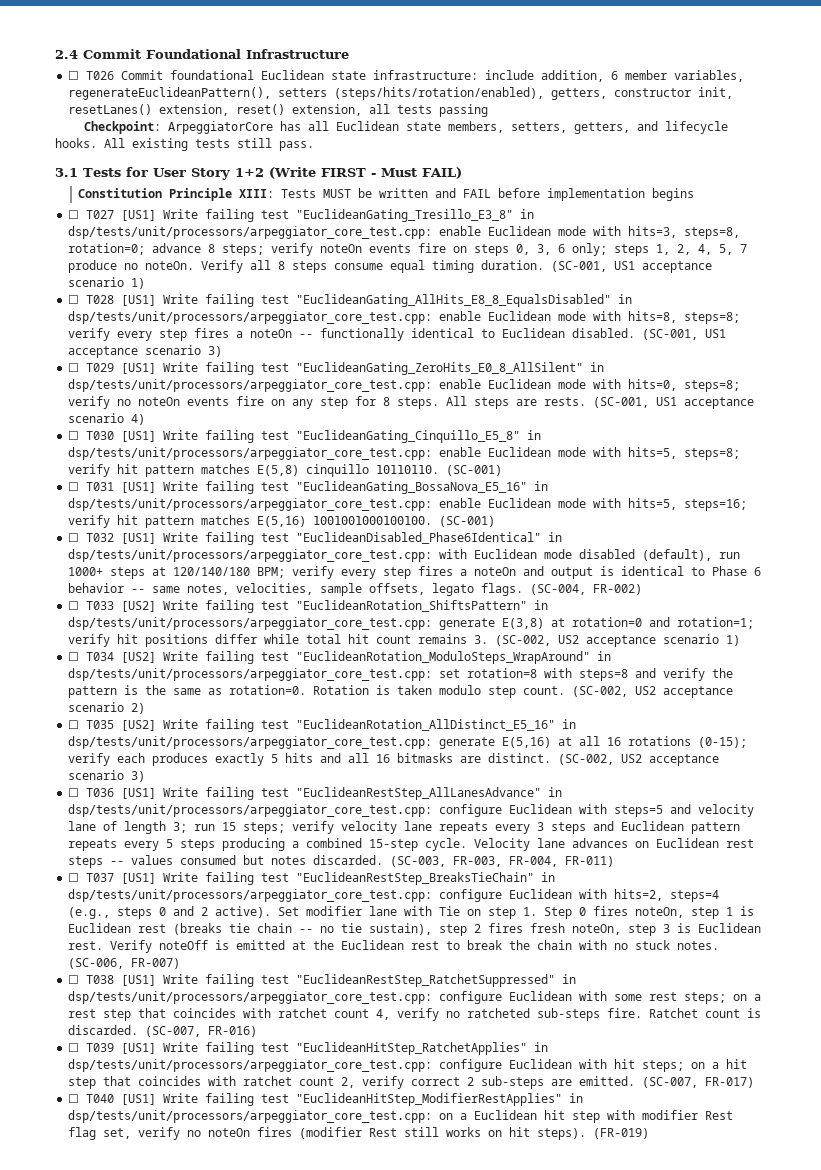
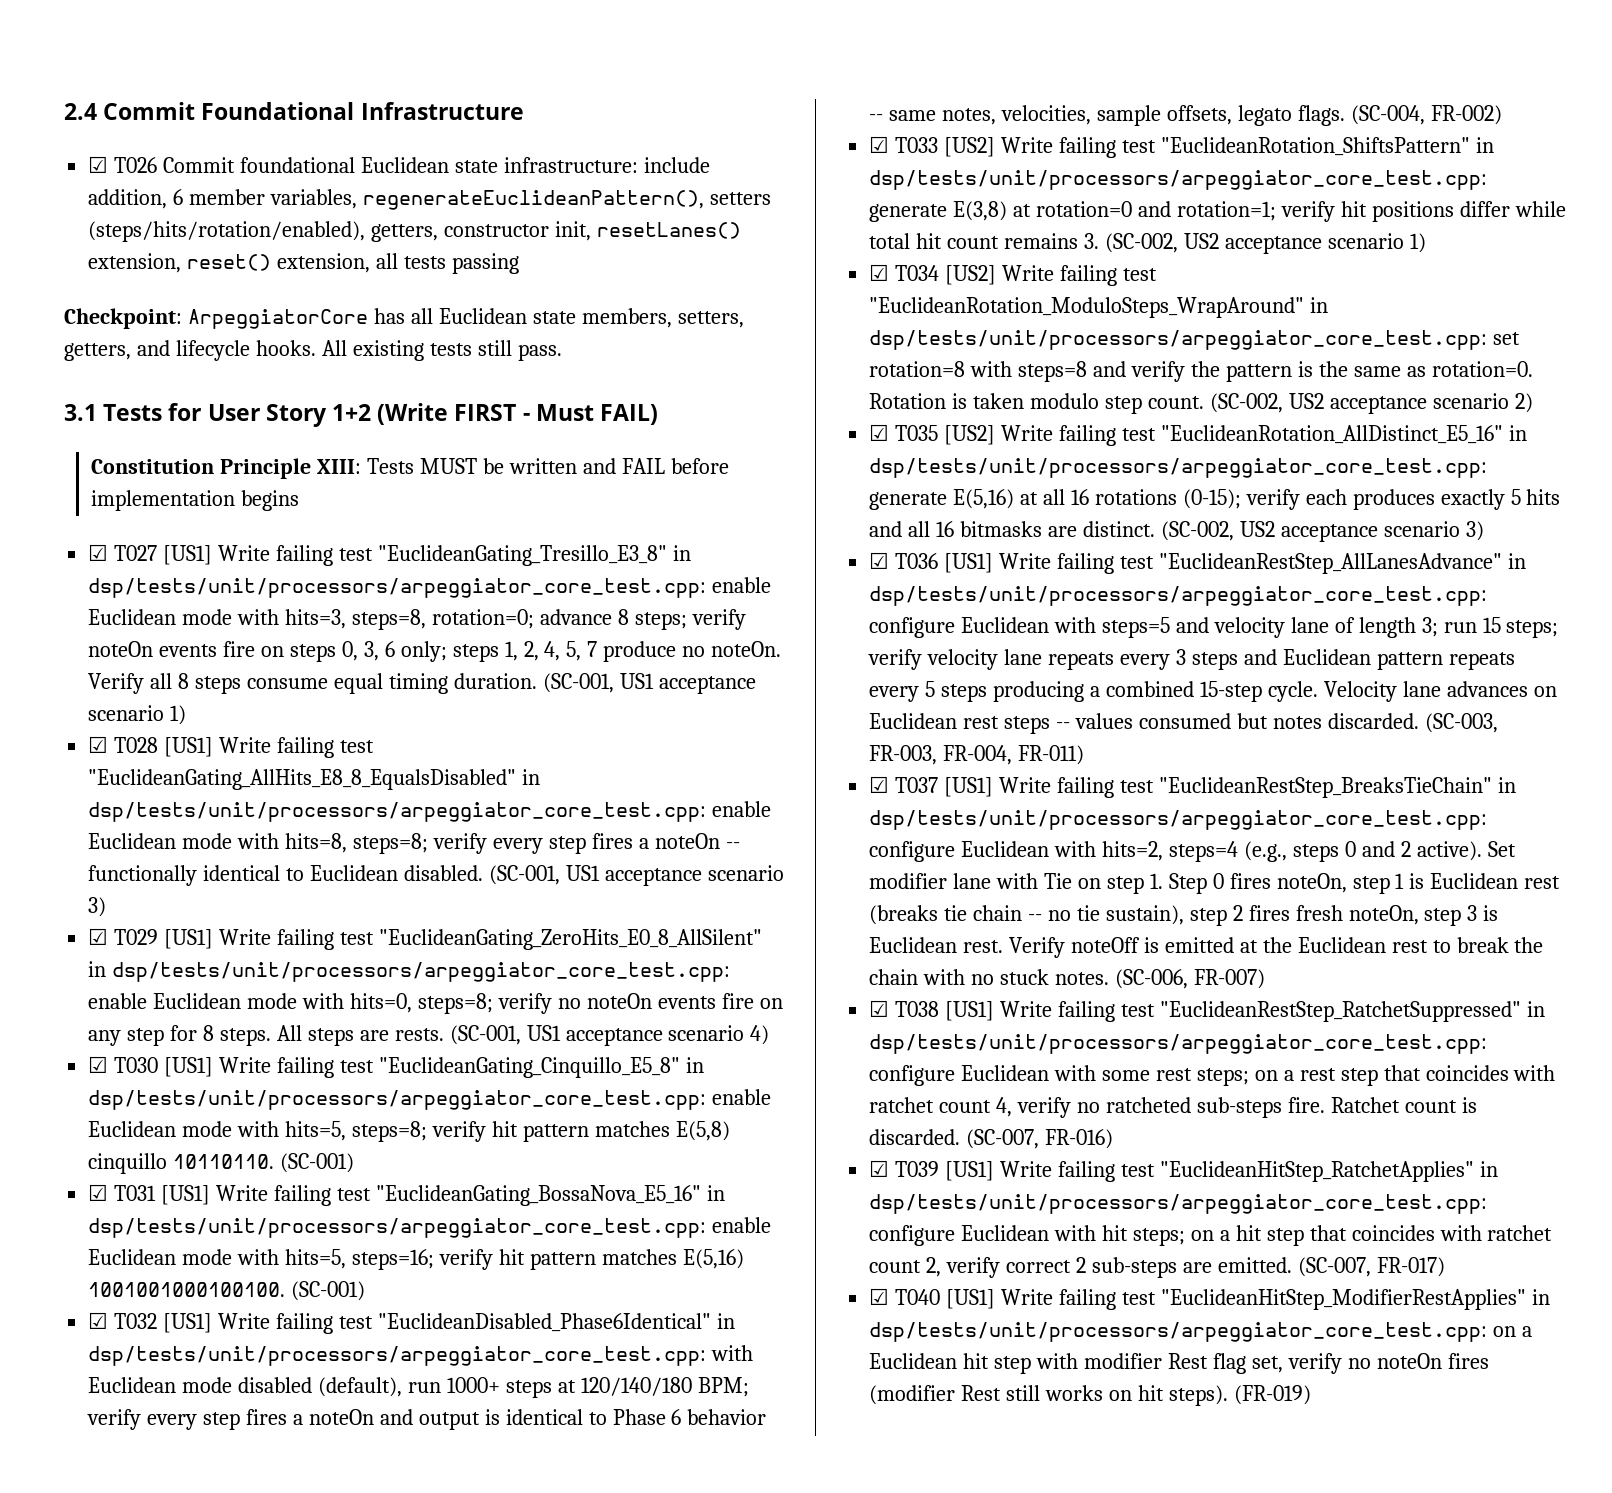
[68,71,80,80] ☐ -> [88,156,109,173] ☑
[68,210,80,219] ☐ -> [88,544,109,561] ☑
[68,295,80,304] ☐ -> [88,736,109,753] ☑
[68,363,80,372] ☐ -> [88,928,109,945] ☑
[68,431,80,440] ☐ -> [88,1056,109,1073] ☑
[68,482,80,491] ☐ -> [88,1184,109,1201] ☑
[68,533,80,542] ☐ -> [88,1312,109,1329] ☑
[68,601,80,610] ☐ -> [869,136,890,153] ☑
[68,652,80,661] ☐ -> [869,264,890,281] ☑
[68,720,80,729] ☐ -> [869,424,890,441] ☑
[68,788,80,797] ☐ -> [869,552,890,569] ☑
[68,873,80,882] ☐ -> [869,776,890,793] ☑
[68,975,80,984] ☐ -> [869,1000,890,1017] ☑
[68,1043,80,1052] ☐ -> [869,1160,890,1177] ☑
[68,1094,80,1103] ☐ -> [869,1288,890,1305] ☑

